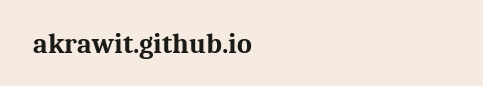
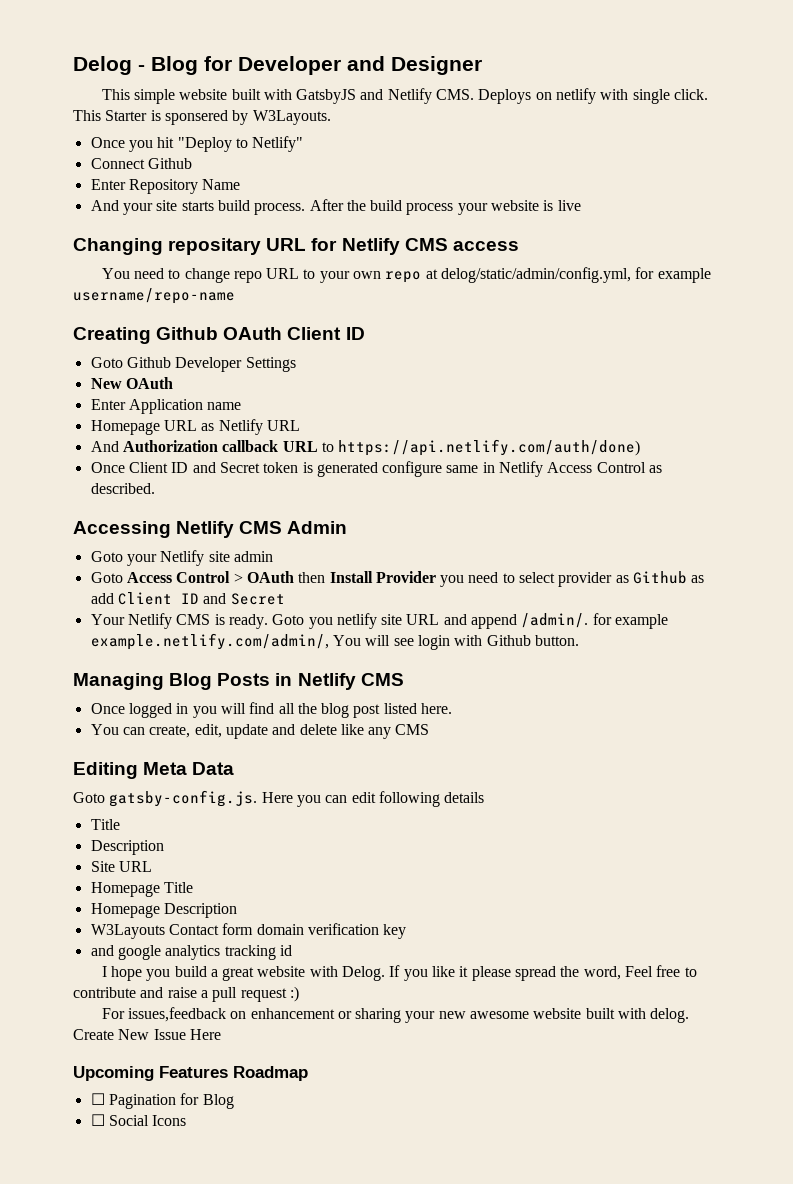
[33,33,252,59] akrawit.github.io -> [73,56,482,75] [101,88,709,104] [73,110,331,125] [90,136,304,152] [90,158,192,169] [90,179,241,194] [90,199,581,215] [73,238,519,255] [101,267,711,283] [73,288,235,304] [73,327,365,344] [90,357,296,372] [90,377,173,389] [90,399,242,414] [90,419,300,435] [90,439,641,456] [90,461,663,477] [90,483,155,494] [73,521,348,538] [90,550,273,566] [90,571,705,587] [90,592,285,605] [90,613,669,629] [90,633,579,650] [73,673,404,690] [90,702,453,718] [90,724,430,739] [73,762,235,779] [73,790,485,807] [90,819,120,830] [90,840,164,855] [90,861,152,872] [90,882,193,897] [90,903,237,918] [90,923,407,939] [90,945,292,960] [101,965,697,981] [73,986,299,1002] [101,1007,690,1023] [73,1029,221,1040] [73,1066,308,1081] [90,1093,234,1109] [90,1114,187,1126] Delog - Blog for Developer and Designer // This simple website built with GatsbyJS and Netlify CMS. Deploys on netlify with single click. This Starter is sponsered by W3Layouts. // Once you hit "Deploy to Netlify" // Connect Github // Enter Repository Name // And your site starts build process. After the build process your website is live // Changing repositary URL for Netlify CMS access // You need to change repo URL to your own repo at delog/static/admin/config.yml, for example username/repo-name // Creating Github OAuth Client ID // Goto Github Developer Settings // New OAuth // Enter Application name // Homepage URL as Netlify URL // And Authorization callback URL to https://api.netlify.com/auth/done) // Once Client ID and Secret token is generated configure same in Netlify Access Control as described. // Accessing Netlify CMS Admin // Goto your Netlify site admin // Goto Access Control > OAuth then Install Provider you need to select provider as Github as add Client ID and Secret // Your Netlify CMS is ready. Goto you netlify site URL and append /admin/. for example example.netlify.com/admin/, You will see login with Github button. // Managing Blog Posts in Netlify CMS // Once logged in you will find all the blog post listed here. // You can create, edit, update and delete like any CMS // Editing Meta Data // Goto gatsby-config.js. Here you can edit following details // Title // Description // Site URL // Homepage Title // Homepage Description // W3Layouts Contact form domain verification key // and google analytics tracking id // I hope you build a great website with Delog. If you like it please spread the word, Feel free to contribute and raise a pull request :) // For issues,feedback on enhancement or sharing your new awesome website built with delog. Create New Issue Here // Upcoming Features Roadmap // ☐ Pagination for Blog // ☐ Social Icons

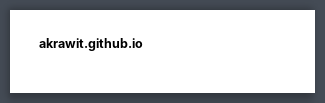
[73,56,482,75] [101,88,709,104] [73,110,331,125] [90,136,304,152] [90,158,192,169] [90,179,241,194] [90,199,581,215] [73,238,519,255] [101,267,711,283] [73,288,235,304] [73,327,365,344] [90,357,296,372] [90,377,173,389] [90,399,242,414] [90,419,300,435] [90,439,641,456] [90,461,663,477] [90,483,155,494] [73,521,348,538] [90,550,273,566] [90,571,705,587] [90,592,285,605] [90,613,669,629] [90,633,579,650] [73,673,404,690] [90,702,453,718] [90,724,430,739] [73,762,235,779] [73,790,485,807] [90,819,120,830] [90,840,164,855] [90,861,152,872] [90,882,193,897] [90,903,237,918] [90,923,407,939] [90,945,292,960] [101,965,697,981] [73,986,299,1002] [101,1007,690,1023] [73,1029,221,1040] [73,1066,308,1081] [90,1093,234,1109] [90,1114,187,1126] Delog - Blog for Developer and Designer // This simple website built with GatsbyJS and Netlify CMS. Deploys on netlify with single click. This Starter is sponsered by W3Layouts. // Once you hit "Deploy to Netlify" // Connect Github // Enter Repository Name // And your site starts build process. After the build process your website is live // Changing repositary URL for Netlify CMS access // You need to change repo URL to your own repo at delog/static/admin/config.yml, for example username/repo-name // Creating Github OAuth Client ID // Goto Github Developer Settings // New OAuth // Enter Application name // Homepage URL as Netlify URL // And Authorization callback URL to https://api.netlify.com/auth/done) // Once Client ID and Secret token is generated configure same in Netlify Access Control as described. // Accessing Netlify CMS Admin // Goto your Netlify site admin // Goto Access Control > OAuth then Install Provider you need to select provider as Github as add Client ID and Secret // Your Netlify CMS is ready. Goto you netlify site URL and append /admin/. for example example.netlify.com/admin/, You will see login with Github button. // Managing Blog Posts in Netlify CMS // Once logged in you will find all the blog post listed here. // You can create, edit, update and delete like any CMS // Editing Meta Data // Goto gatsby-config.js. Here you can edit following details // Title // Description // Site URL // Homepage Title // Homepage Description // W3Layouts Contact form domain verification key // and google analytics tracking id // I hope you build a great website with Delog. If you like it please spread the word, Feel free to contribute and raise a pull request :) // For issues,feedback on enhancement or sharing your new awesome website built with delog. Create New Issue Here // Upcoming Features Roadmap // ☐ Pagination for Blog // ☐ Social Icons -> [39,38,143,51] akrawit.github.io

